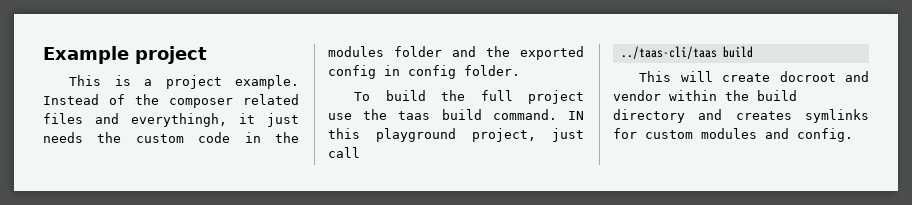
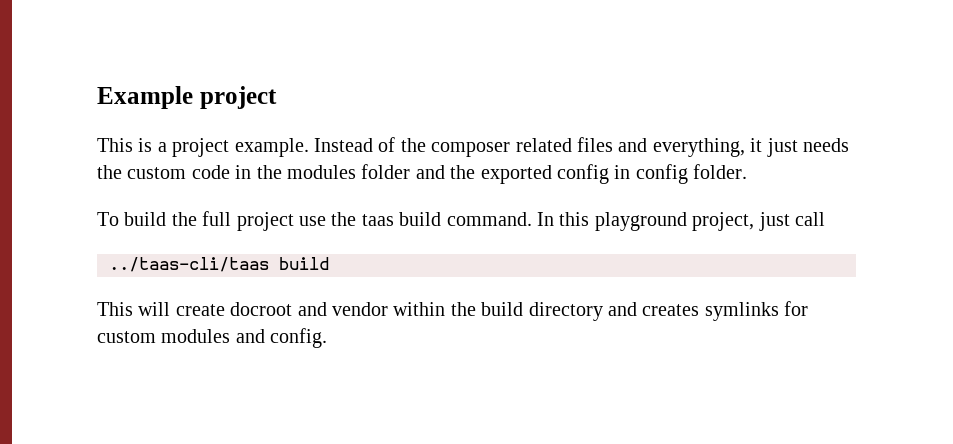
[131,113,227,127] everythingh, -> [652,138,745,157] everything,
[568,111,584,120] IN -> [537,212,554,226] In

